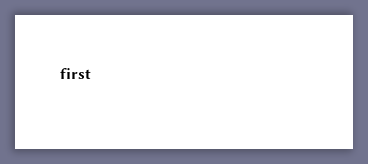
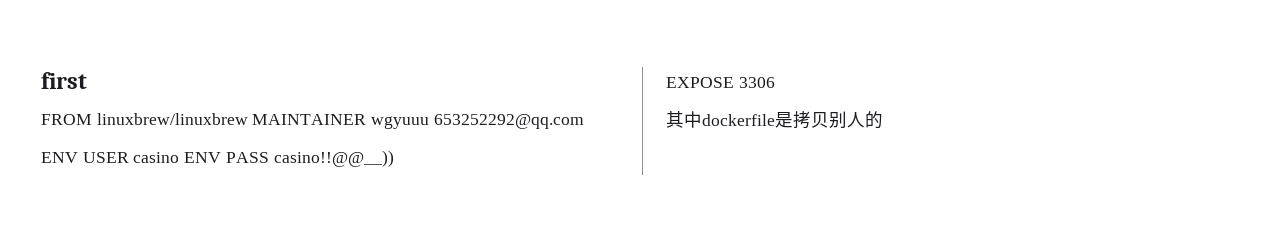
(91, 73) none -> [41,113,584,129] [41,150,394,167] [666,77,775,88] [666,111,883,129] // FROM linuxbrew/linuxbrew MAINTAINER wgyuuu 653252292@qq.com // ENV USER casino ENV PASS casino!!@@__)) // EXPOSE 3306 // 其中dockerfile是拷贝别人的

